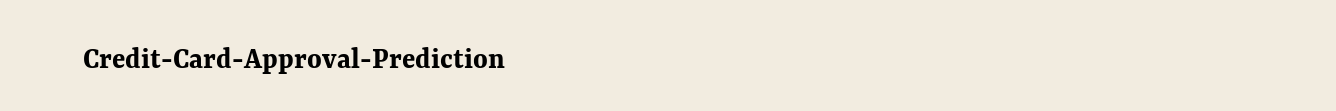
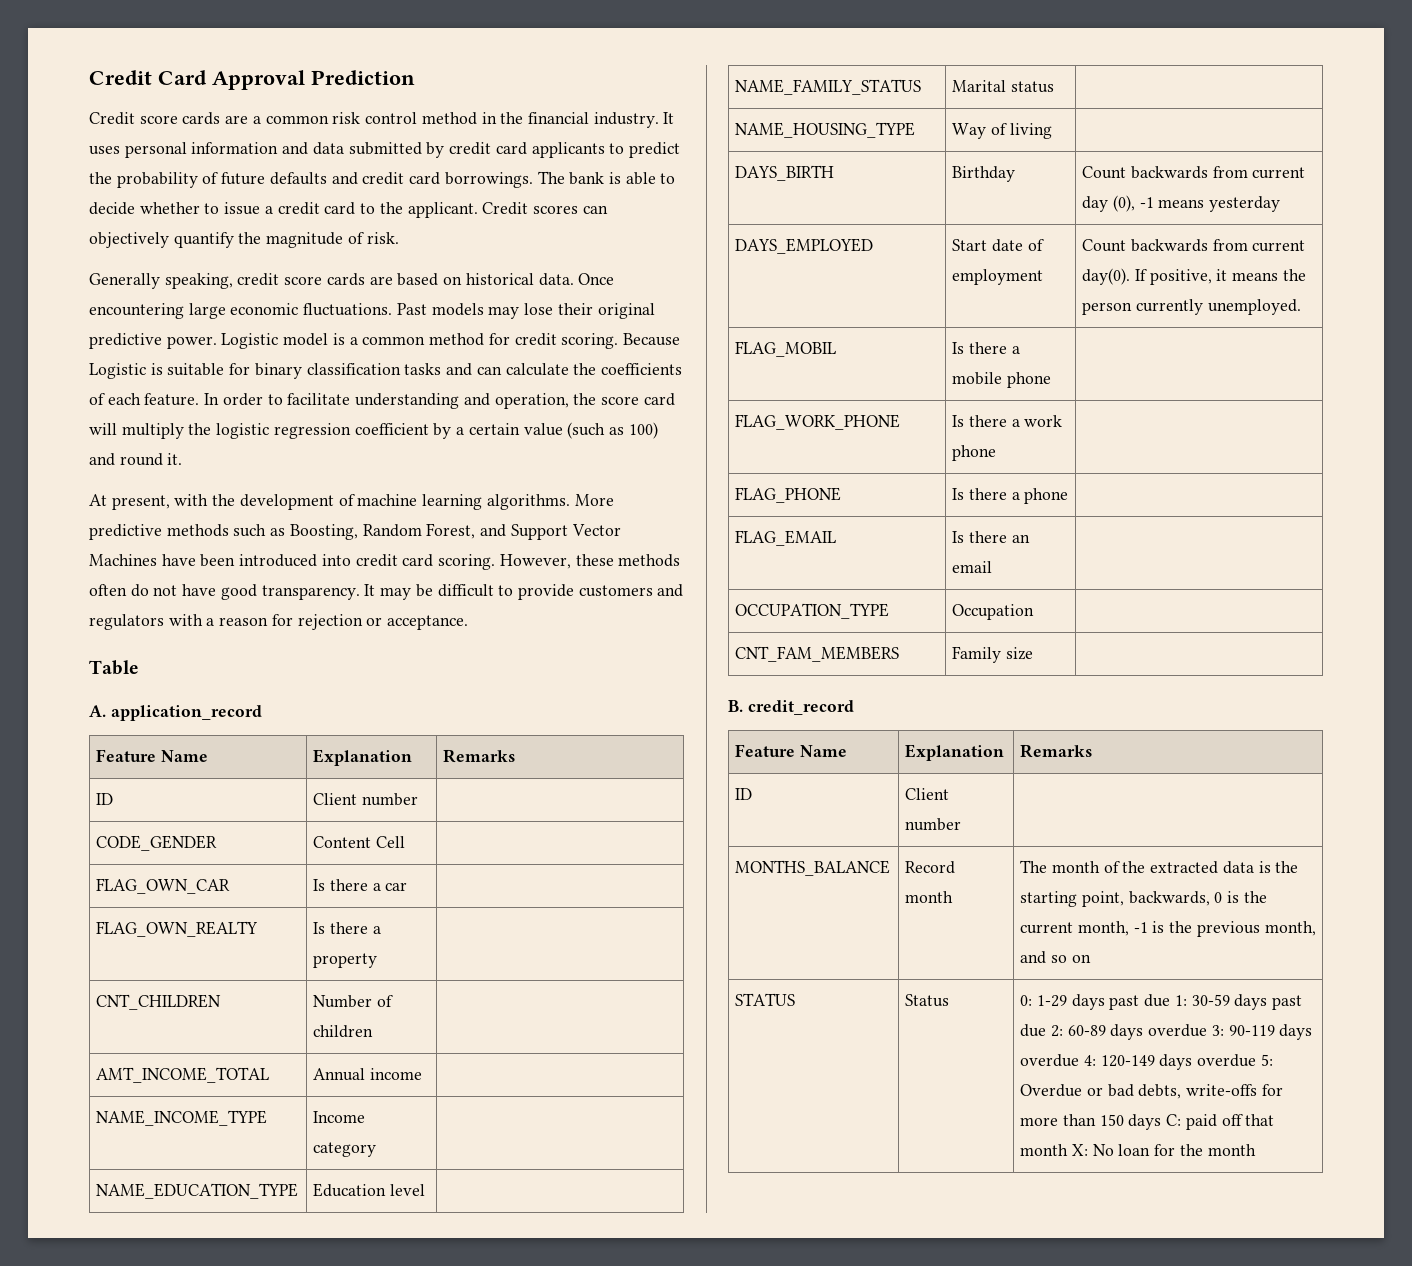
[83,47,505,74] Credit-Card-Approval-Prediction -> [89,70,415,90] [89,112,675,128] [89,142,680,158] [89,171,676,188] [89,202,608,218] [89,232,399,248] [89,273,615,289] [89,303,655,319] [89,333,680,349] [89,363,682,379] [89,393,675,409] [89,422,658,439] [89,453,183,466] [89,494,614,510] [89,523,621,540] [89,554,681,570] [89,584,684,600] [89,614,469,630] [89,660,139,675] [89,705,262,721] [96,749,209,762] [313,749,413,766] [443,749,516,763] [96,793,114,805] [313,793,419,806] [96,835,218,851] [313,836,406,848] [96,878,231,894] [313,879,408,891] [96,921,259,937] [313,922,381,934] [313,953,378,968] [96,994,222,1010] [313,995,394,1008] [313,1025,374,1038] [96,1067,270,1083] [313,1068,423,1081] [96,1110,268,1126] [313,1111,366,1123] [313,1142,377,1157] [96,1183,299,1199] [313,1183,426,1197] [735,79,922,95] [952,80,1055,93] [735,122,916,138] [952,123,1052,139] [735,165,835,181] [952,166,1016,182] [1082,166,1306,179] [1082,195,1281,212] [735,238,874,254] [952,239,1044,252] [952,269,1044,285] [1082,239,1306,252] [1082,268,1306,285] [1082,299,1301,315] [735,341,837,357] [952,342,1020,354] [952,372,1052,388] [735,414,901,430] [952,415,1063,427] [952,445,997,461] [735,487,842,503] [952,488,1069,504] [735,530,837,546] [952,531,1030,543] [952,561,993,573] [735,603,890,619] [952,604,1035,620] [735,646,900,662] [952,646,1034,663] [728,700,854,715] [735,744,848,757] [905,744,1005,761] [1020,744,1093,758] [735,788,753,800] [905,788,950,800] [905,818,962,831] [735,860,891,876] [905,861,956,874] [905,891,954,903] [1020,860,1299,874] [1020,891,1267,907] [1020,921,1316,937] [1020,951,1091,964] [735,993,796,1006] [905,994,950,1007] [1020,994,1303,1010] [1020,1024,1313,1040] [1020,1054,1273,1070] [1020,1084,1283,1099] [1020,1114,1275,1130] [1020,1144,1256,1156] Credit Card Approval Prediction // Credit score cards are a common risk control method in the financial industry. It uses personal information and data submitted by credit card applicants to predict the probability of future defaults and credit card borrowings. The bank is able to decide whether to issue a credit card to the applicant. Credit scores can objectively quantify the magnitude of risk. // Generally speaking, credit score cards are based on historical data. Once encountering large economic fluctuations. Past models may lose their original predictive power. Logistic model is a common method for credit scoring. Because Logistic is suitable for binary classification tasks and can calculate the coefficients of each feature. In order to facilitate understanding and operation, the score card will multiply the logistic regression coefficient by a certain value (such as 100) and round it. // At present, with the development of machine learning algorithms. More predictive methods such as Boosting, Random Forest, and Support Vector Machines have been introduced into credit card scoring. However, these methods often do not have good transparency. It may be difficult to provide customers and regulators with a reason for rejection or acceptance. // Table // A. application_record // Feature Name | Explanation | Remarks // ID | Client number | // CODE_GENDER | Content Cell | // FLAG_OWN_CAR | Is there a car | // FLAG_OWN_REALTY | Is there a property | // CNT_CHILDREN | Number of children | // AMT_INCOME_TOTAL | Annual income | // NAME_INCOME_TYPE | Income category | // NAME_EDUCATION_TYPE | Education level | // NAME_FAMILY_STATUS | Marital status | // NAME_HOUSING_TYPE | Way of living | // DAYS_BIRTH | Birthday | Count backwards from current day (0), -1 means yesterday // DAYS_EMPLOYED | Start date of employment | Count backwards from current day(0). If positive, it means the person currently unemployed. // FLAG_MOBIL | Is there a mobile phone | // FLAG_WORK_PHONE | Is there a work phone | // FLAG_PHONE | Is there a phone | // FLAG_EMAIL | Is there an email | // OCCUPATION_TYPE | Occupation | // CNT_FAM_MEMBERS | Family size | // B. credit_record // Feature Name | Explanation | Remarks // ID | Client number | // MONTHS_BALANCE | Record month | The month of the extracted data is the starting point, backwards, 0 is the current month, -1 is the previous month, and so on // STATUS | Status | 0: 1-29 days past due 1: 30-59 days past due 2: 60-89 days overdue 3: 90-119 days overdue 4: 120-149 days overdue 5: Overdue or bad debts, write-offs for more than 150 days C: paid off that month X: No loan for the month

